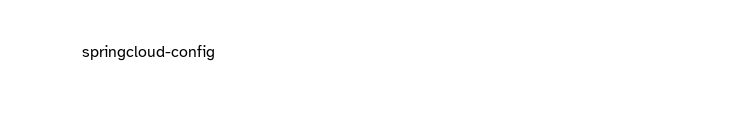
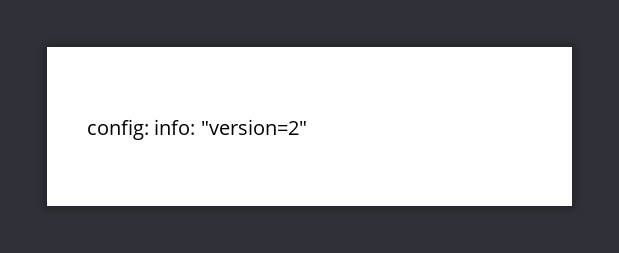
[82,45,215,61] springcloud-config -> [87,119,307,140] config: info: "version=2"

